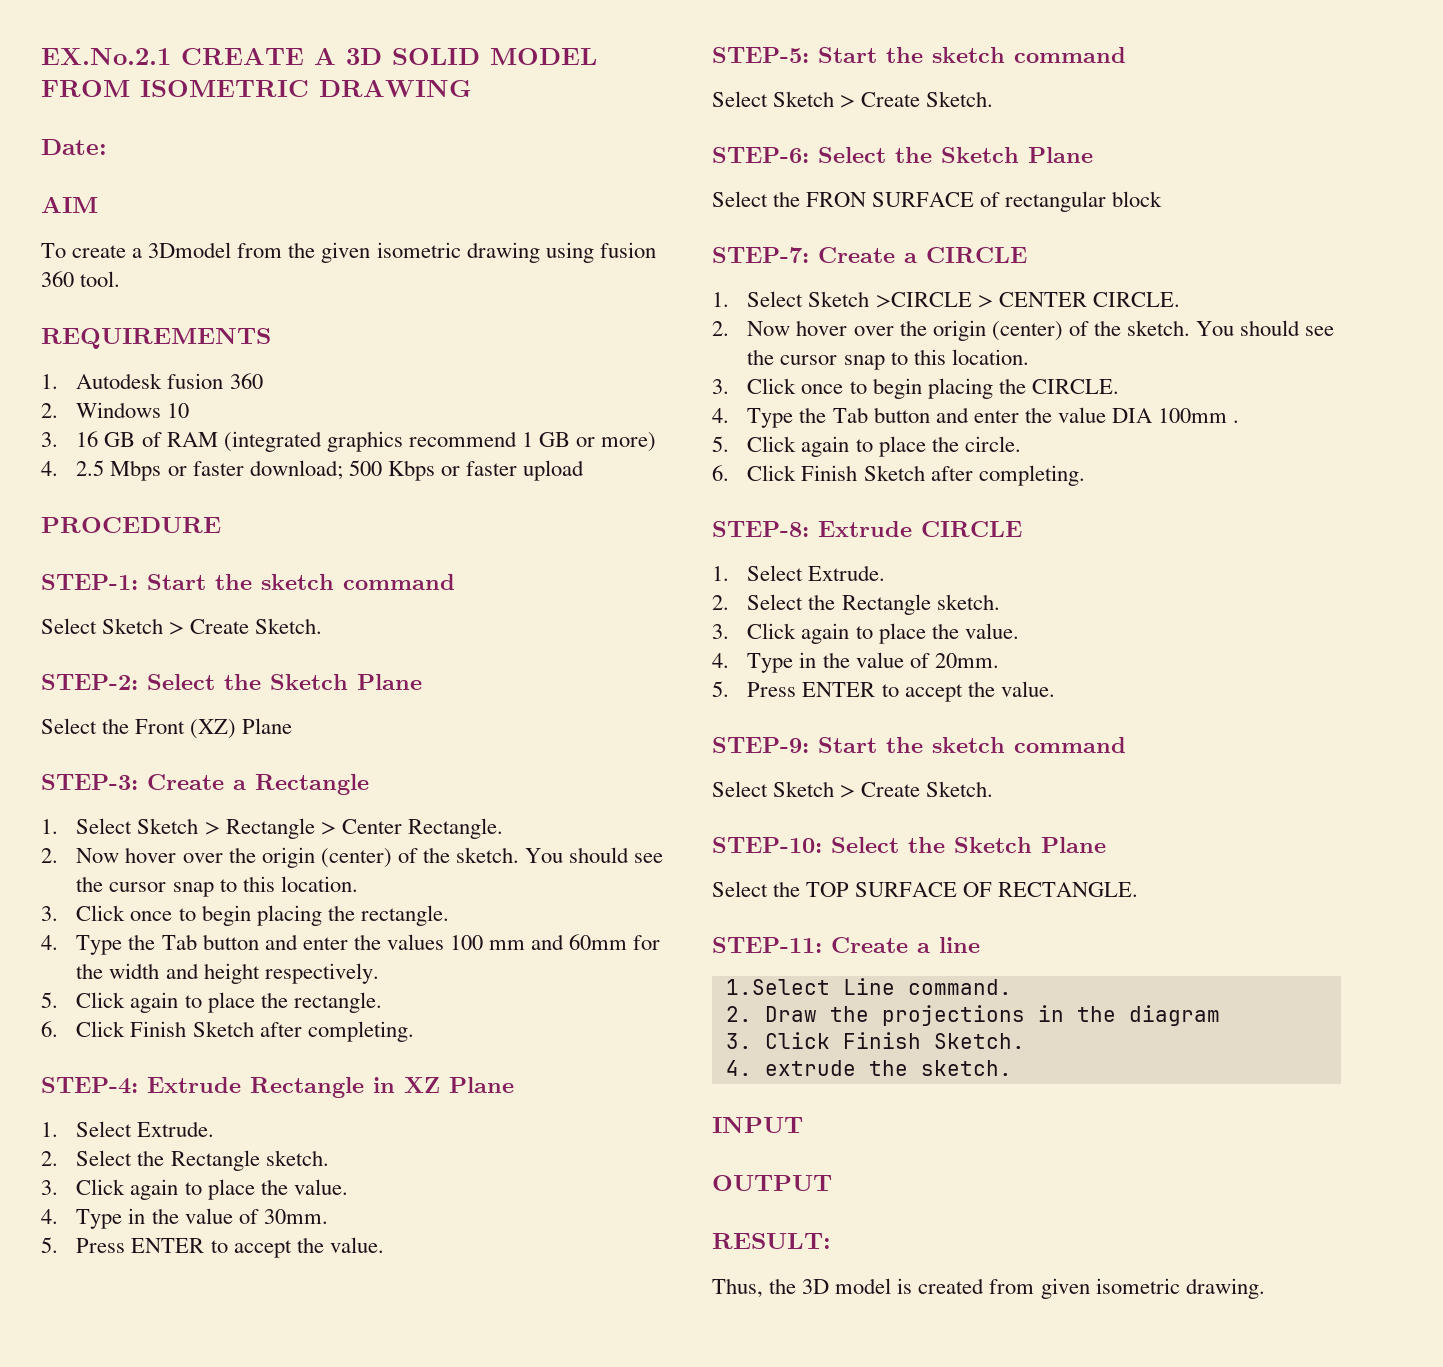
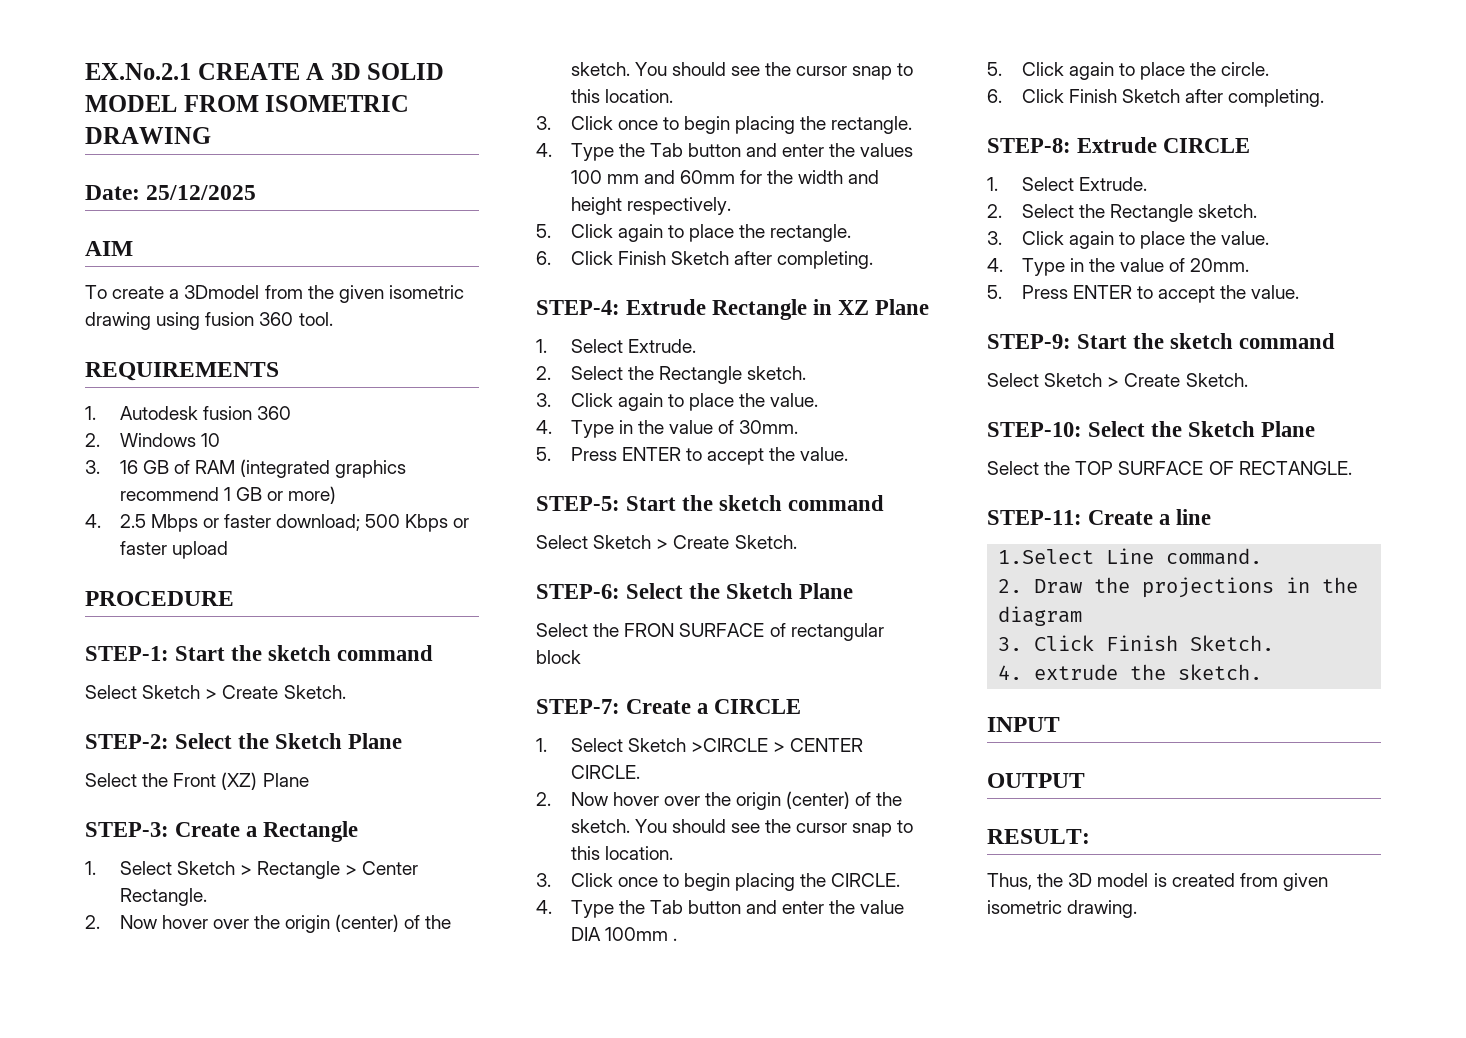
(107, 147) none -> [146,185,257,200] 25/12/2025

